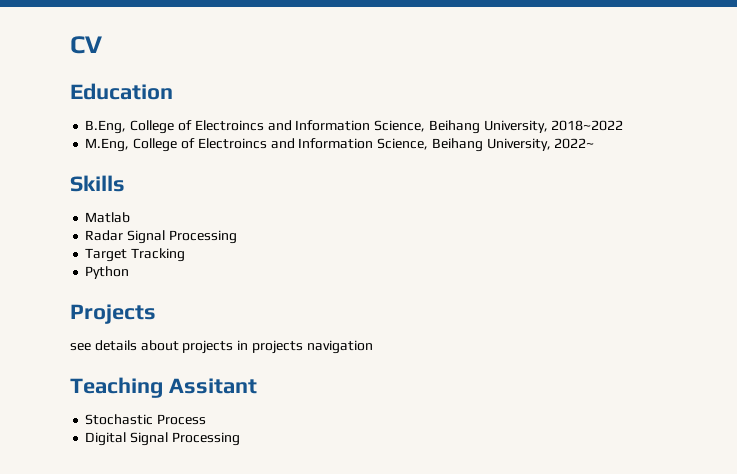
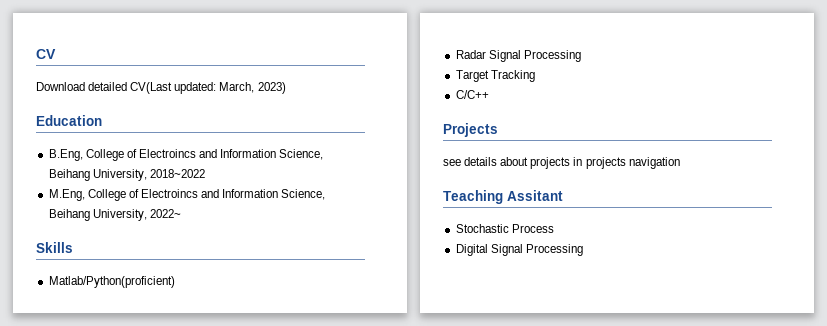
(102, 45) none -> [36,82,286,94] // Download detailed CV(Last updated: March, 2023)
[85,212,131,223] Matlab -> [48,276,175,288] Matlab/Python(proficient)
[85,266,130,279] Python -> [455,90,489,99] C/C++

